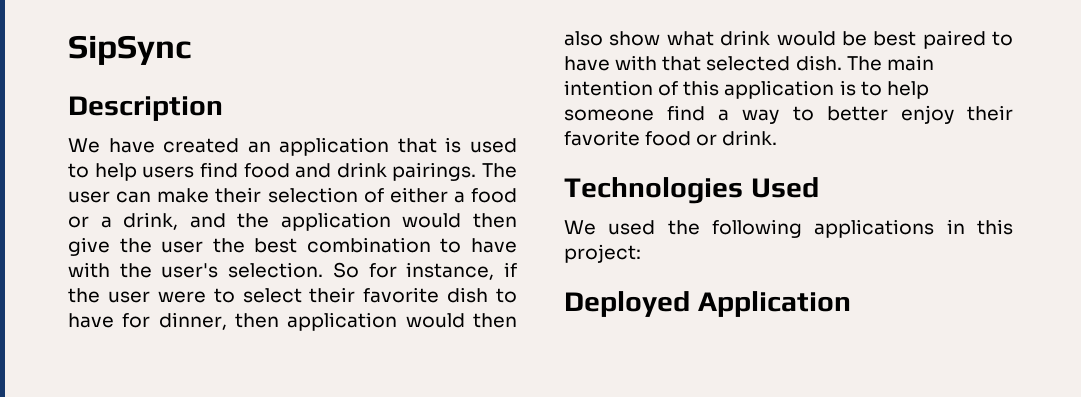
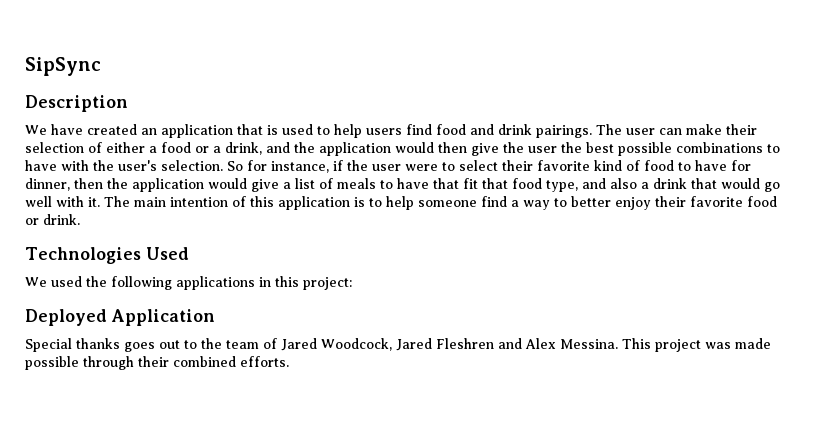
[306,237,431,253] combination -> [618,142,763,156] possible combinations
[447,287,489,303] dish -> [594,160,674,171] kind of food
[287,312,517,331] [564,30,1013,49] [564,55,842,71] application would then also show what drink would be best paired to have with that selected dish. -> [107,178,780,192] [25,196,100,207] the application would give a list of meals to have that fit that food type, and also a drink that would go well with it.
(851, 304) none -> [25,338,771,352] [25,356,289,370] // Special thanks goes out to the team of Jared Woodcock, Jared Fleshren and Alex Messina. This project was made possible through their combined efforts.

